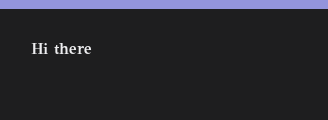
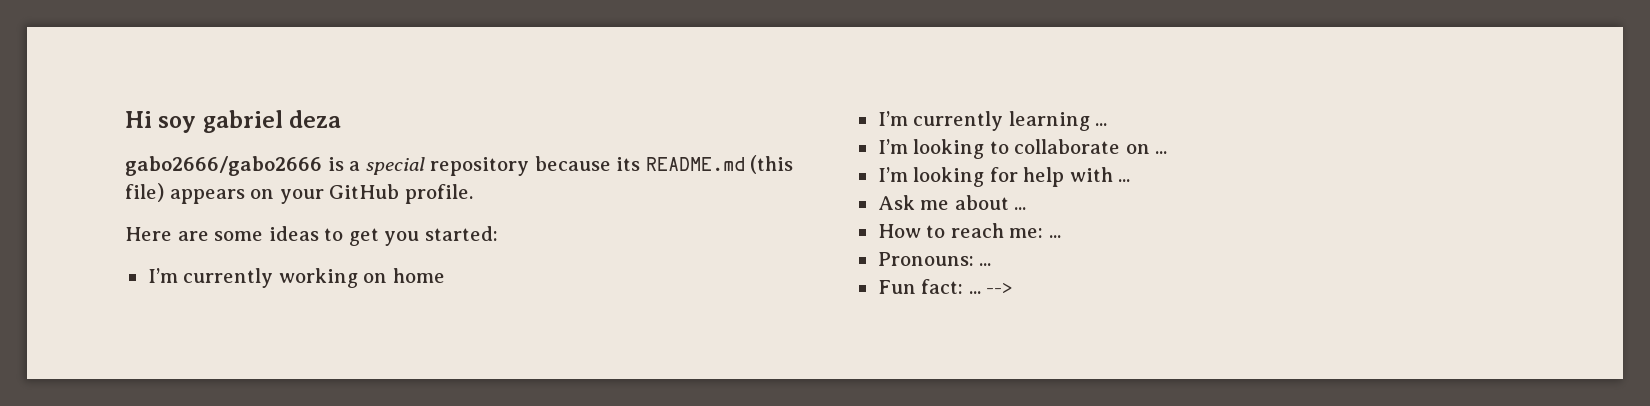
[54,43,92,55] there -> [158,110,342,133] [125,155,794,176] [125,183,473,204] [125,226,498,246] [147,268,445,288] [877,111,1108,131] [877,139,1168,159] [877,167,1131,187] [877,195,1027,210] [877,223,1061,238] [877,252,992,266] [877,279,1013,294] soy gabriel deza // gabo2666/gabo2666 is a special repository because its README.md (this file) appears on your GitHub profile. // Here are some ideas to get you started: // I’m currently working on home // I’m currently learning ... // I’m looking to collaborate on ... // I’m looking for help with ... // Ask me about ... // How to reach me: ... // Pronouns: ... // Fun fact: ... -->

